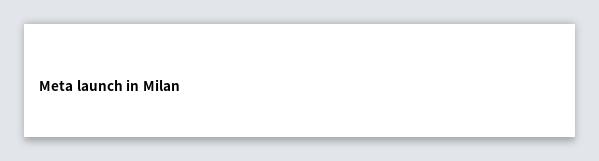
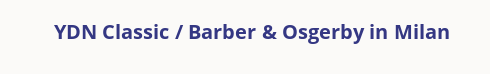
[39,79,123,91] Meta launch -> [54,24,365,44] YDN Classic / Barber & Osgerby

